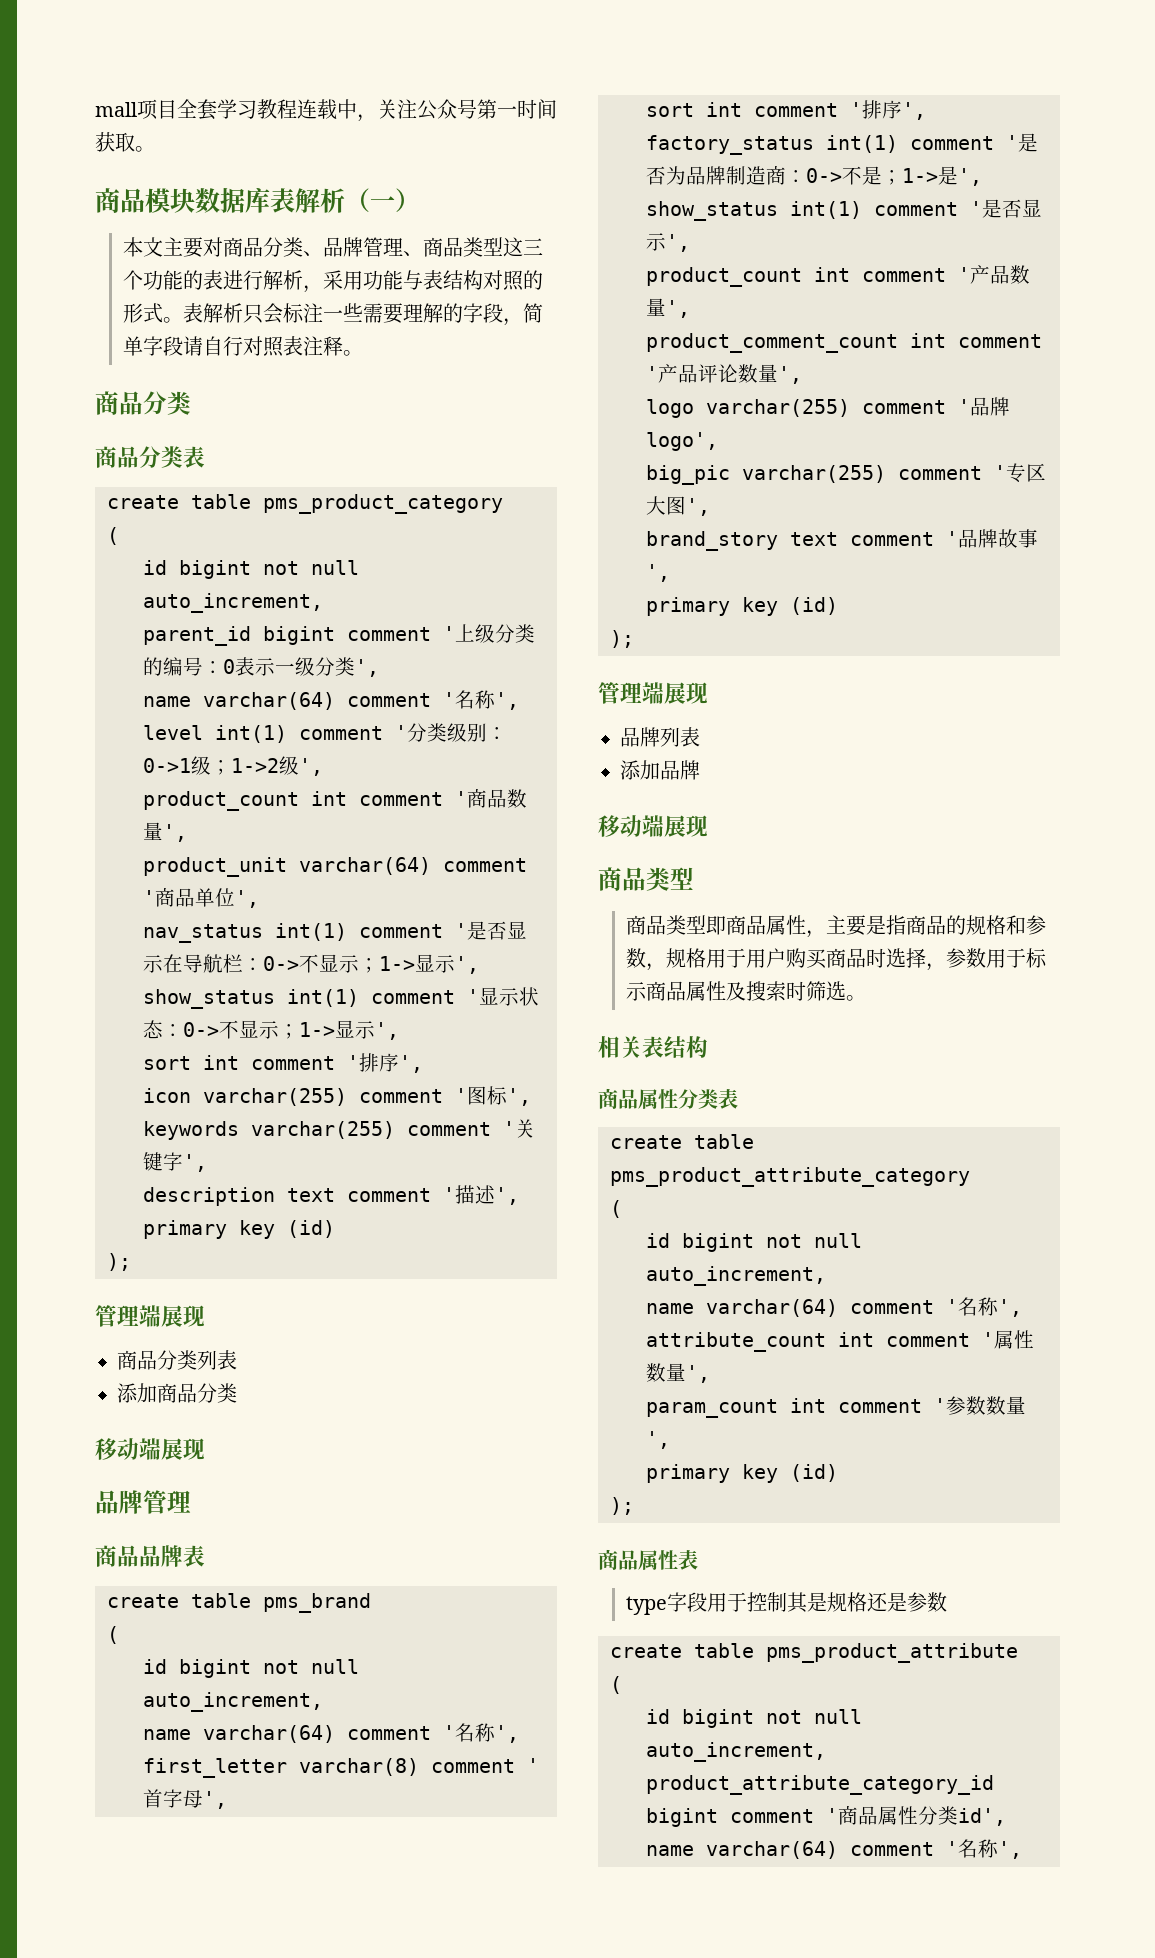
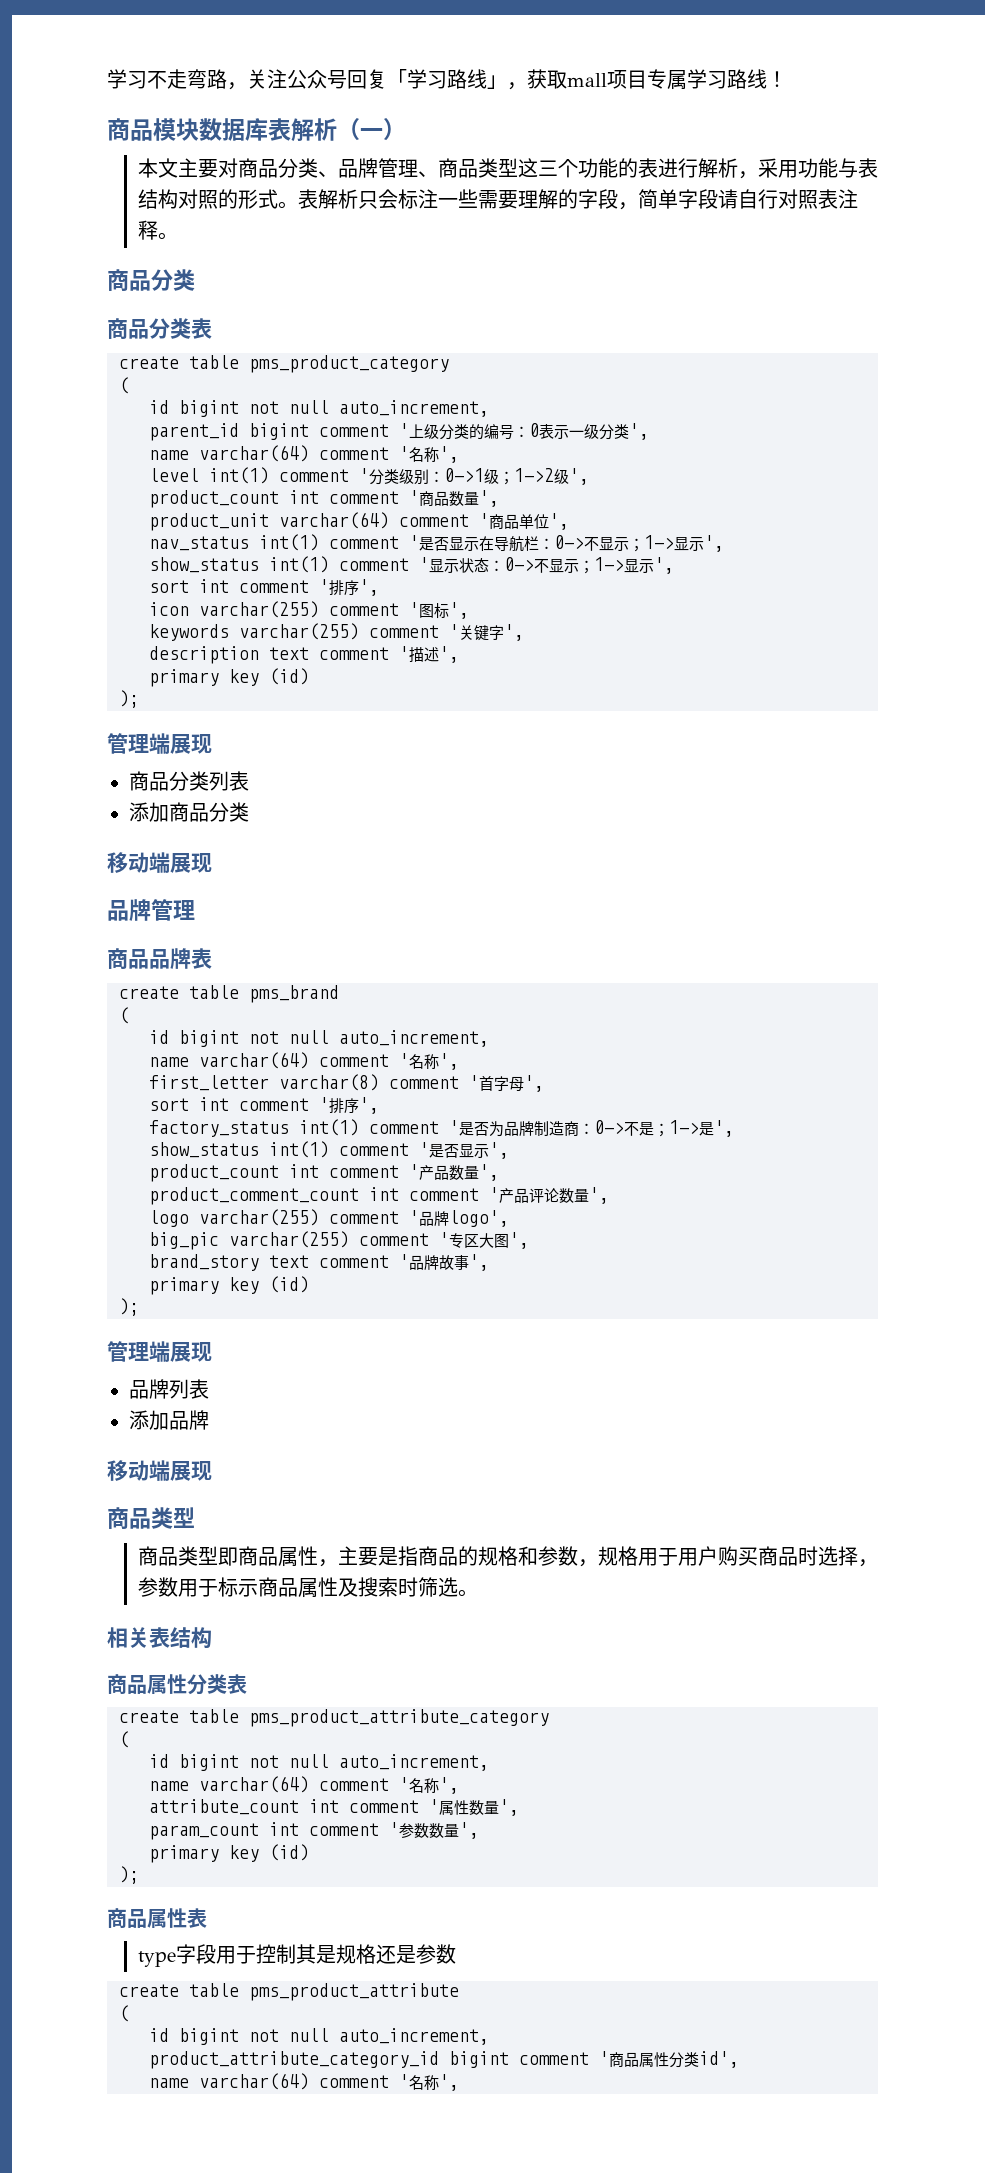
[95,99,557,122] [95,132,155,152] mall项目全套学习教程连载中，关注公众号第一时间获取。 -> [107,69,787,90] 学习不走弯路，关注公众号回复「学习路线」，获取mall项目专属学习路线！

